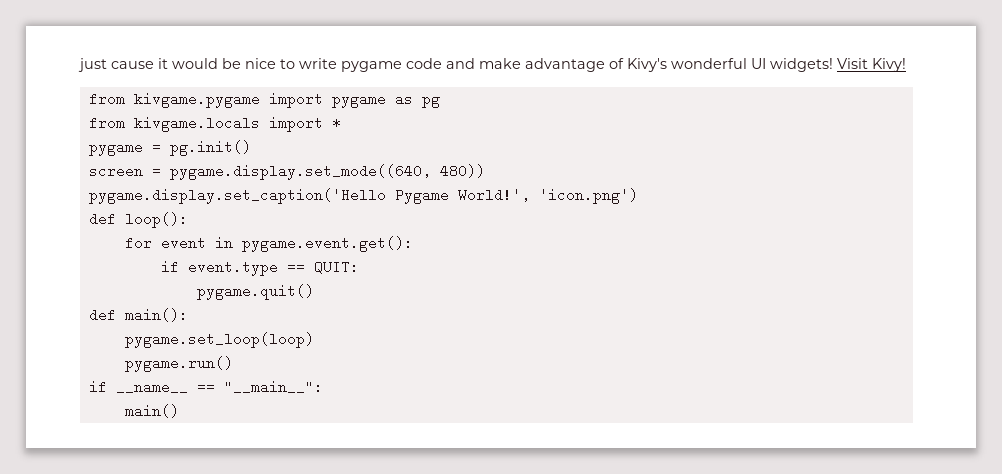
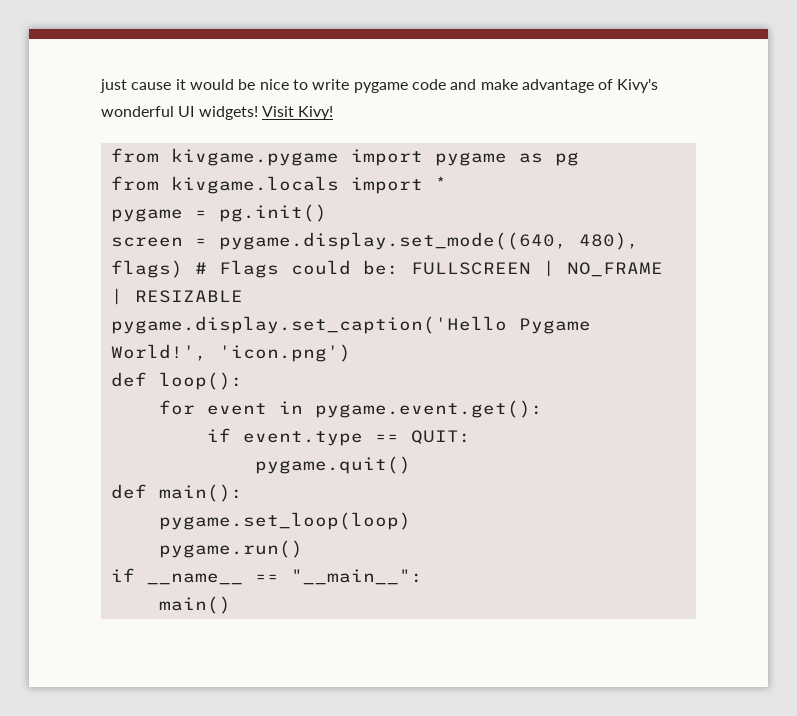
[439,164,485,178] 480)) -> [578,232,639,250] [110,260,663,278] [110,288,243,305] 480), flags) # Flags could be: FULLSCREEN | NO_FRAME | RESIZABLE

